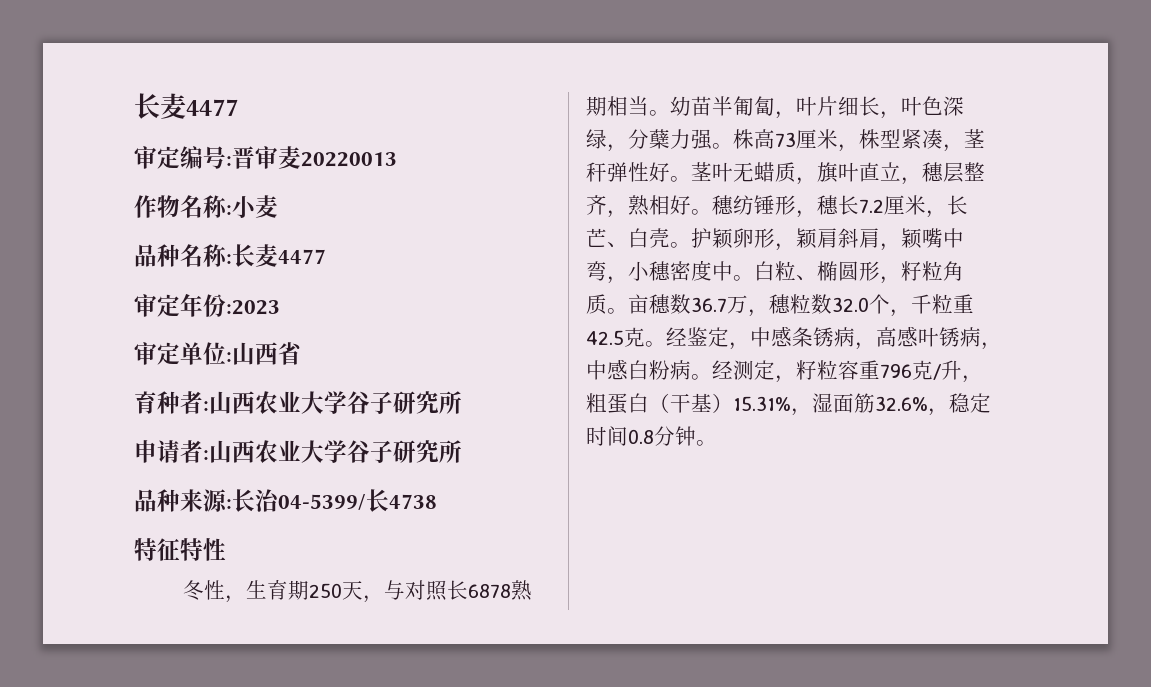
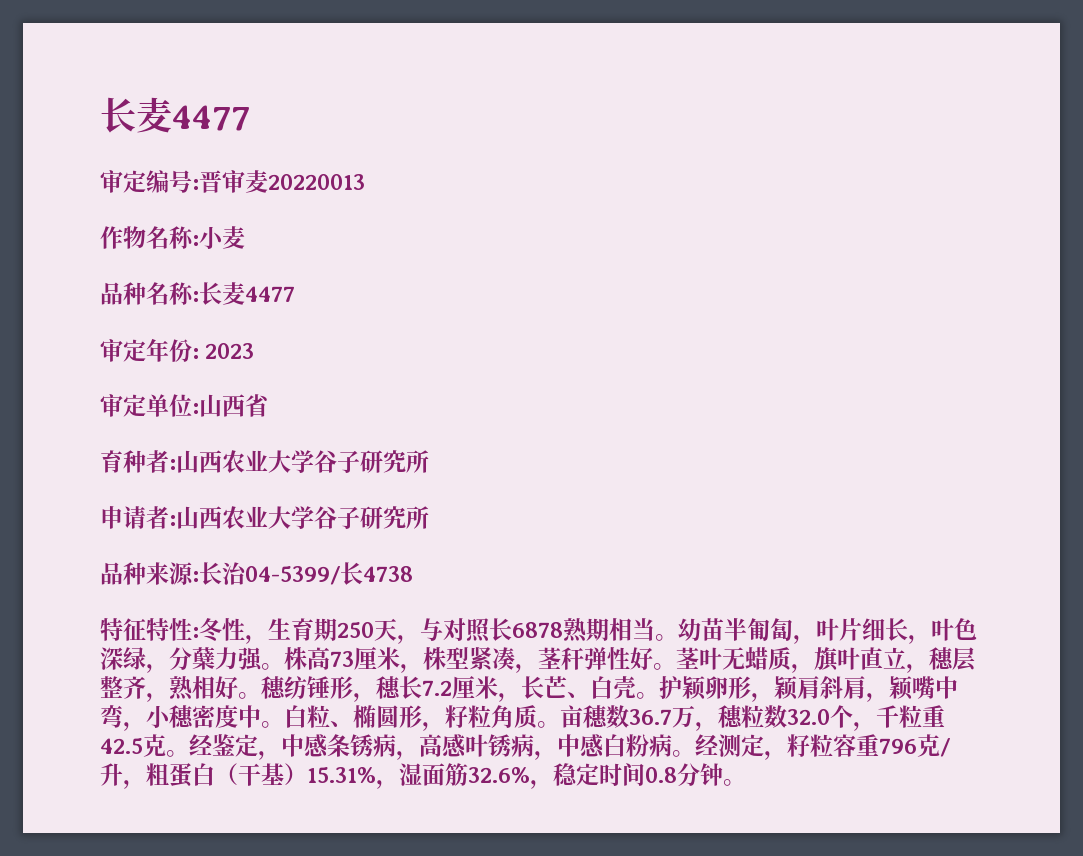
[226,300,280,315] :2023 -> [192,343,255,359] : 2023
(226, 549) // -> [192,627,199,638] :

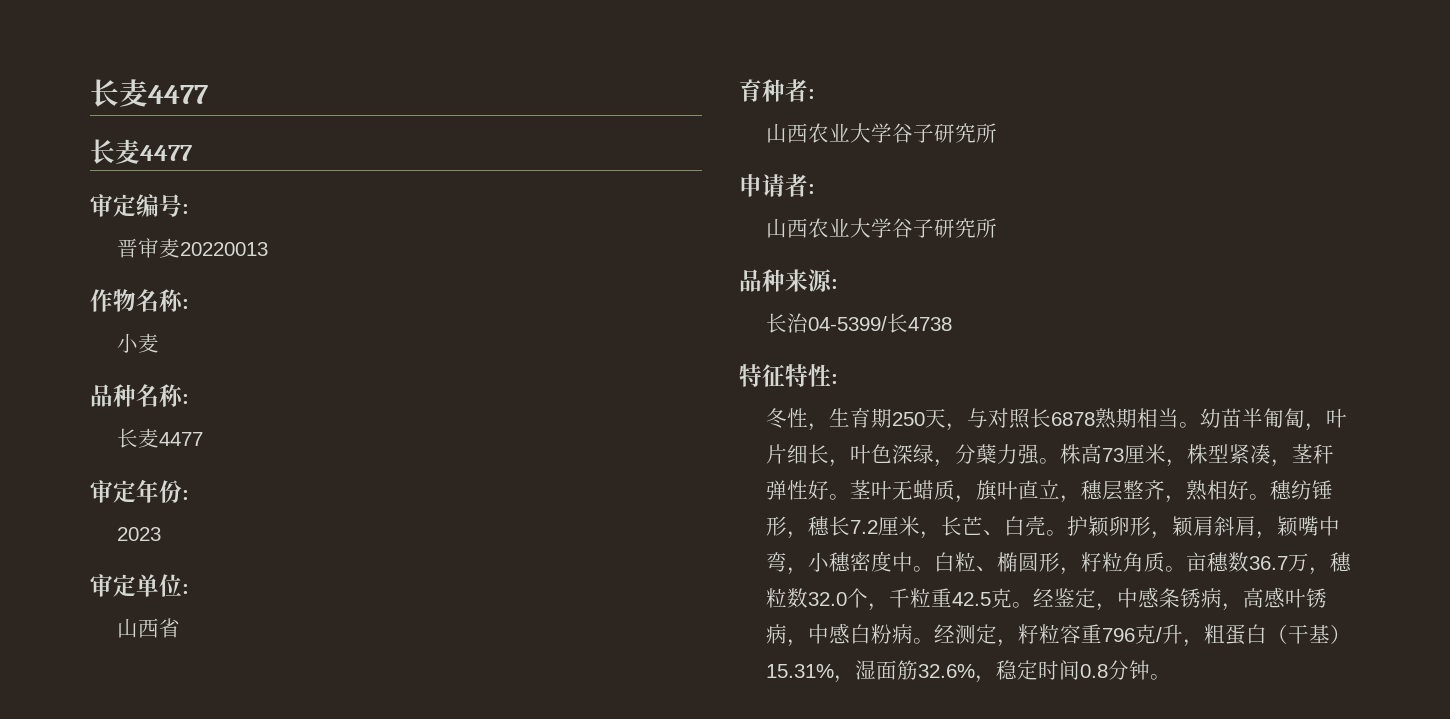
[100,97,250,133] 长麦4477 -> [90,79,209,107] [90,139,193,164] 长麦4477 // 长麦4477
(199, 184) none -> (188, 209) //
(199, 240) none -> (188, 304) //
(199, 296) none -> (188, 399) //
(199, 353) none -> (188, 495) //
(199, 408) none -> (188, 589) //
(176, 464) none -> (814, 94) //
(176, 520) none -> (814, 189) //
(199, 576) none -> (837, 284) //
(199, 632) none -> (837, 379) //

